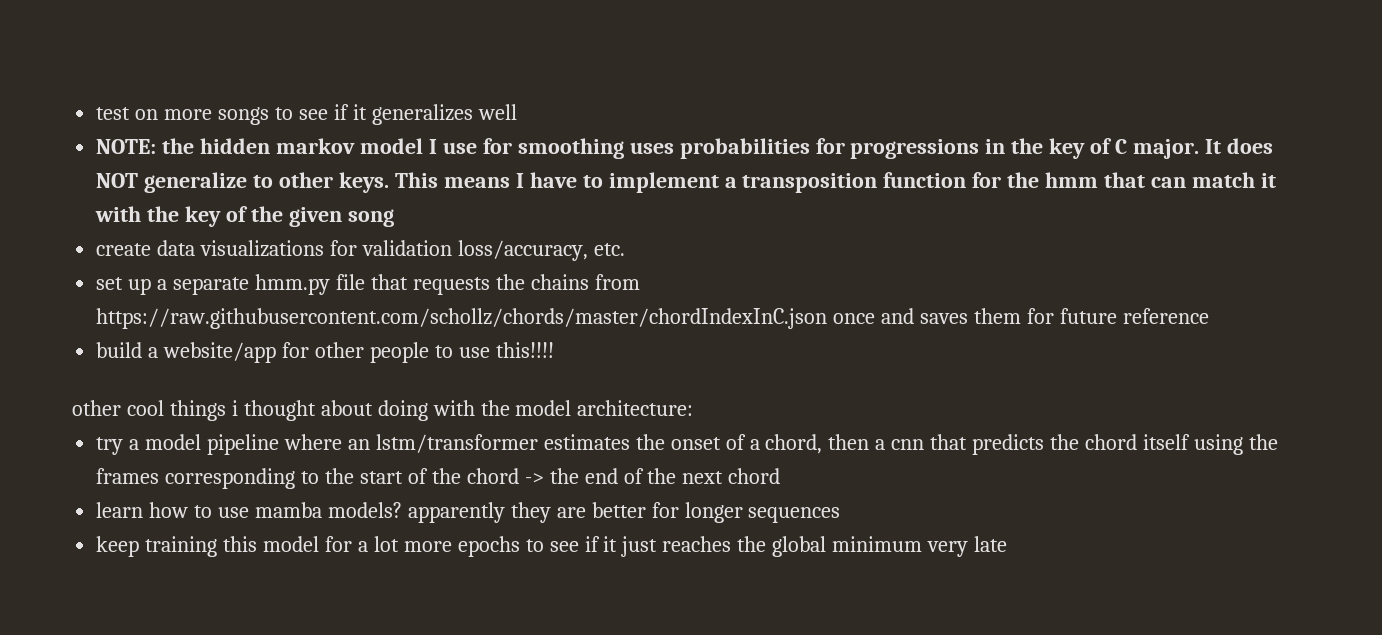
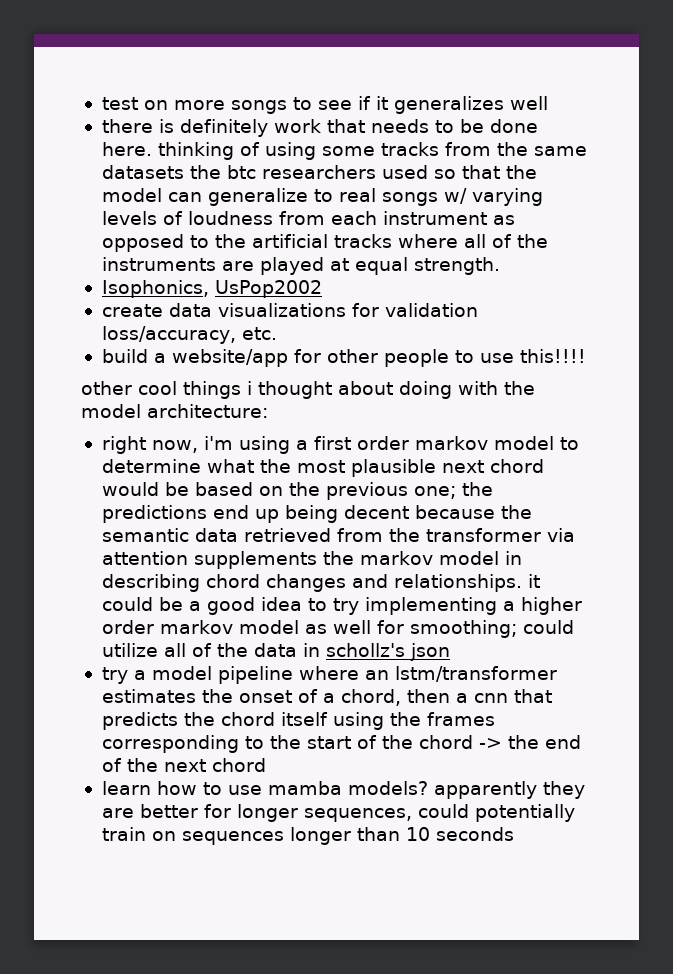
[96,138,1274,159] [96,172,1277,193] [95,206,394,227] NOTE: the hidden markov model I use for smoothing uses probabilities for progressions in the key of C major. It does NOT generalize to other keys. This means I have to implement a transposition function for the hmm that can match it with the key of the given song -> [101,119,538,137] [101,142,587,160] [101,165,537,179] [101,188,543,206] [101,211,515,225] [101,234,548,252] [101,257,500,275] [101,280,322,298] there is definitely work that needs to be done here. thinking of using some tracks from the same datasets the btc researchers used so that the model can generalize to real songs w/ varying levels of loudness from each instrument as opposed to the artificial tracks where all of the instruments are played at equal strength. // Isophonics, UsPop2002
[96,274,640,295] [96,308,1209,329] // set up a separate hmm.py file that requests the chains from https://raw.githubusercontent.com/schollz/chords/master/chordIndexInC.json once and saves them for future reference -> (277, 333) none
(694, 408) none -> [101,436,579,454] [101,459,544,477] [101,482,493,500] [101,505,532,523] [101,528,575,542] [101,551,522,569] [101,574,540,592] [101,597,582,615] [101,620,574,638] [101,643,450,661] // right now, i'm using a first order markov model to determine what the most plausible next chord would be based on the previous one; the predictions end up being decent because the semantic data retrieved from the transformer via attention supplements the markov model in describing chord changes and relationships. it could be a good idea to try implementing a higher order markov model as well for smoothing; could utilize all of the data in schollz's json
[748,507,841,523] [96,536,1008,557] sequences // keep training this model for a lot more epochs to see if it just reaches the global minimum very late -> [303,804,575,822] [101,827,514,845] sequences, could potentially train on sequences longer than 10 seconds

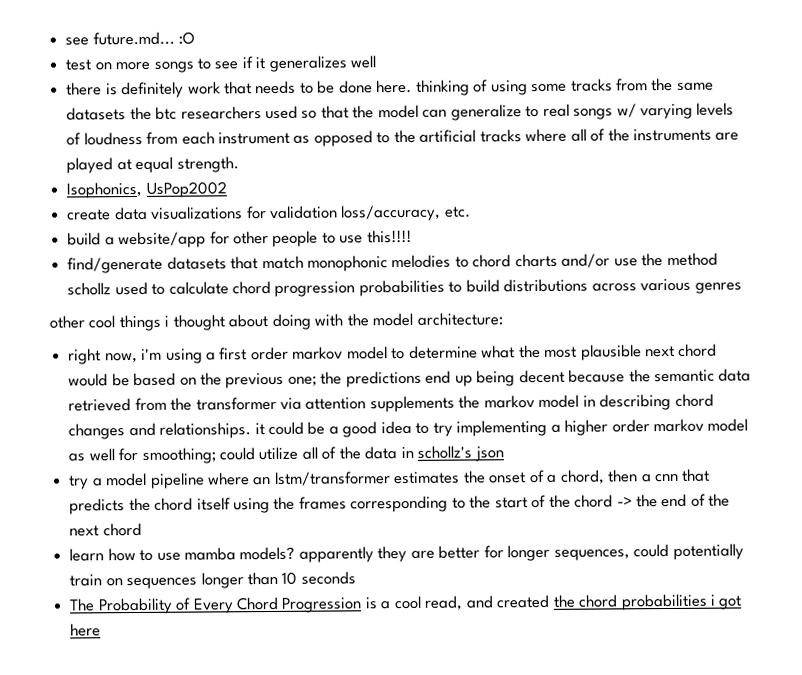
(101, 103) none -> [65,31,196,46] see future.md... :O //
(586, 356) none -> [67,252,718,274] [67,278,742,297] // find/generate datasets that match monophonic melodies to chord charts and/or use the method schollz used to calculate chord progression probabilities to build distributions across various genres
(514, 834) none -> [69,593,743,615] [70,623,102,637] // The Probability of Every Chord Progression is a cool read, and created the chord probabilities i got here

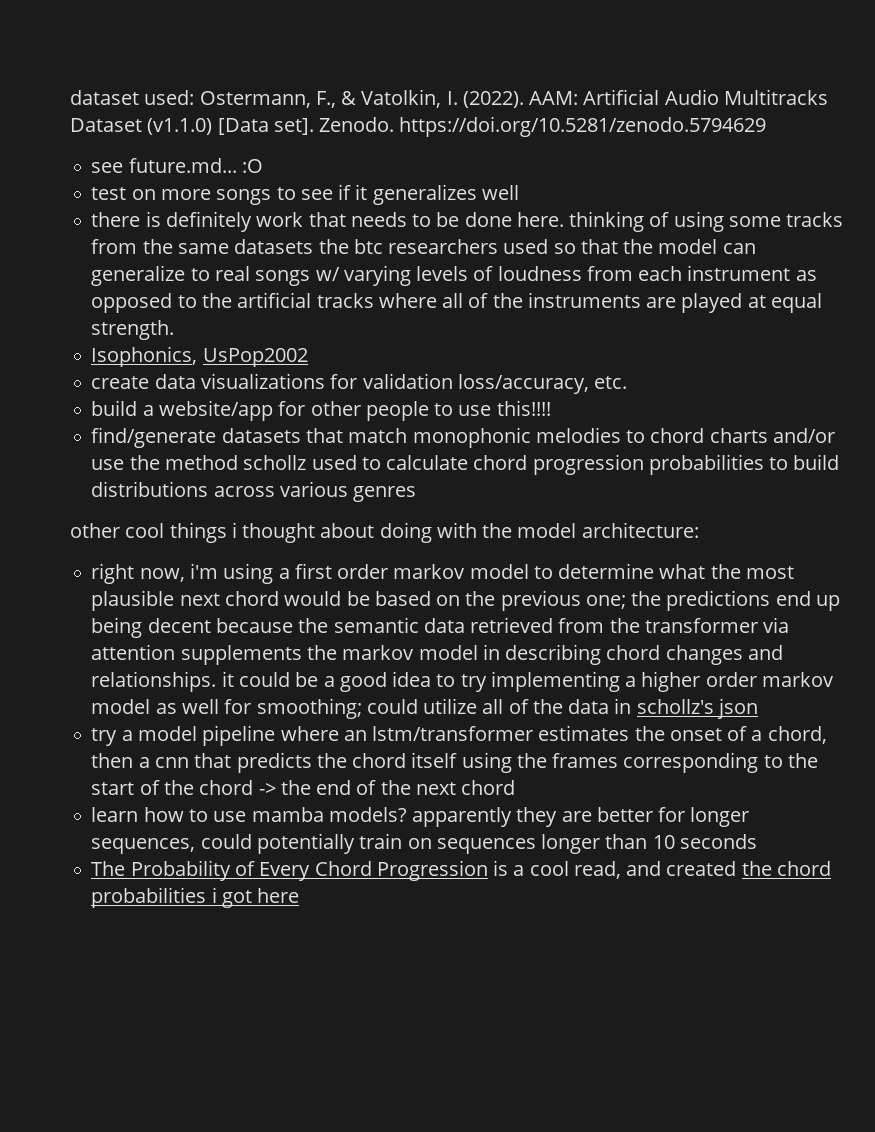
(65, 41) none -> [70,89,828,108] [70,116,767,137] dataset used: Ostermann, F., & Vatolkin, I. (2022). AAM: Artificial Audio Multitracks Dataset (v1.1.0) [Data set]. Zenodo. https://doi.org/10.5281/zenodo.5794629 //

